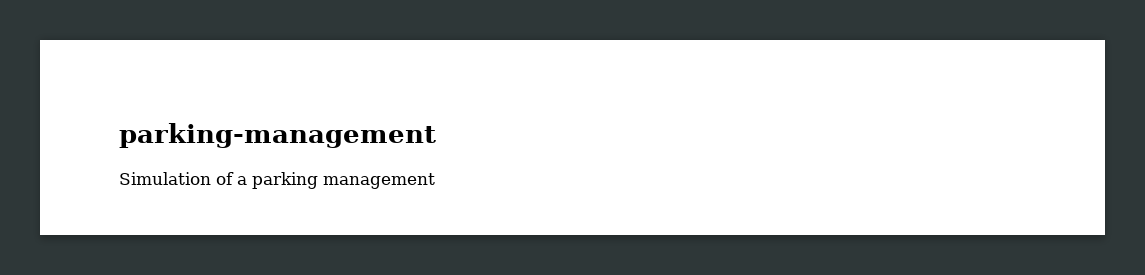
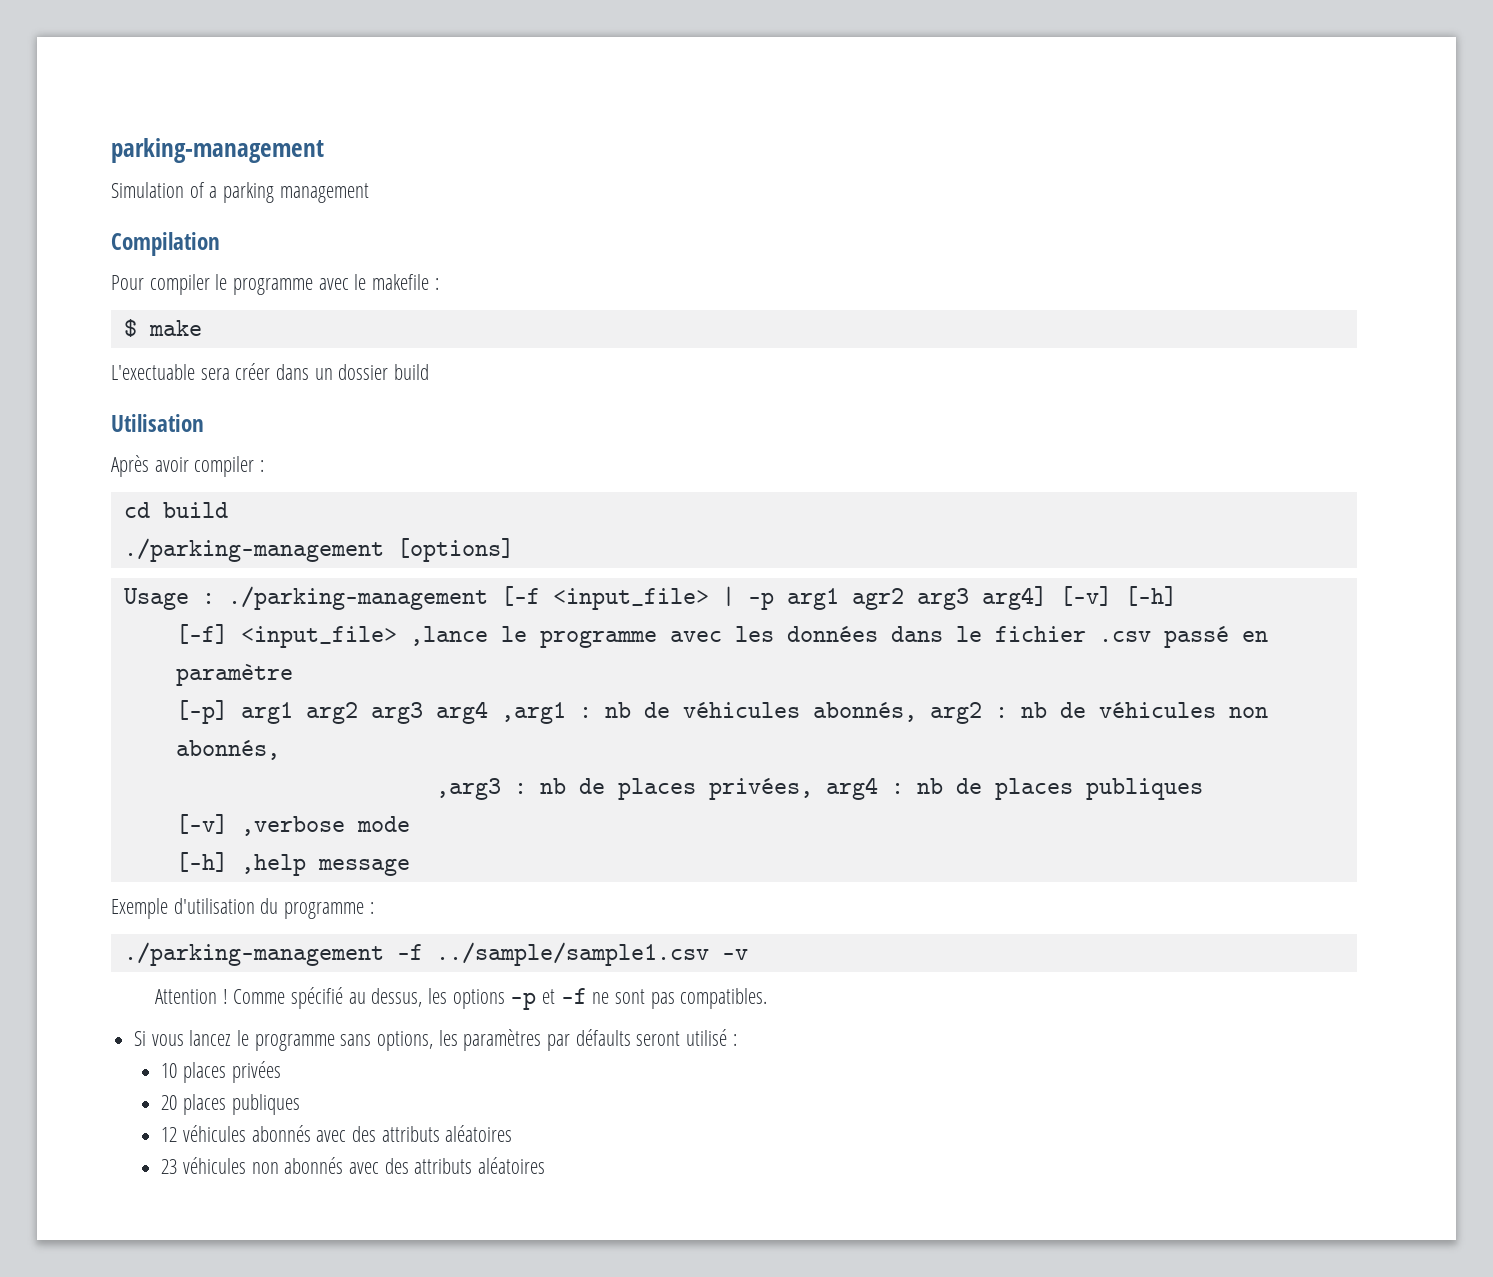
(435, 181) none -> [111,232,220,256] [111,274,439,295] [123,319,202,337] [111,363,429,380] [111,414,204,432] [111,455,265,477] [123,502,228,518] [123,538,514,562] [123,586,1177,610] [175,624,1268,648] [175,664,293,686] [175,700,1268,724] [175,740,280,760] [435,777,1203,800] [175,814,410,836] [175,852,410,876] [111,898,374,919] [123,942,748,966] [154,987,768,1010] [134,1029,737,1051] [161,1061,281,1083] [161,1094,300,1115] [161,1125,513,1142] [161,1157,545,1174] // Compilation // Pour compiler le programme avec le makefile : // $ make // L'exectuable sera créer dans un dossier build // Utilisation // Après avoir compiler : // cd build // ./parking-management [options] // Usage : ./parking-management [-f <input_file> | -p arg1 agr2 arg3 arg4] [-v] [-h] // [-f] <input_file> ,lance le programme avec les données dans le fichier .csv passé en paramètre // [-p] arg1 arg2 arg3 arg4 ,arg1 : nb de véhicules abonnés, arg2 : nb de véhicules non abonnés, // ,arg3 : nb de places privées, arg4 : nb de places publiques // [-v] ,verbose mode // [-h] ,help message // Exemple d'utilisation du programme : // ./parking-management -f ../sample/sample1.csv -v // Attention ! Comme spécifié au dessus, les options -p et -f ne sont pas compatibles. // Si vous lancez le programme sans options, les paramètres par défaults seront utilisé : // 10 places privées // 20 places publiques // 12 véhicules abonnés avec des attributs aléatoires // 23 véhicules non abonnés avec des attributs aléatoires

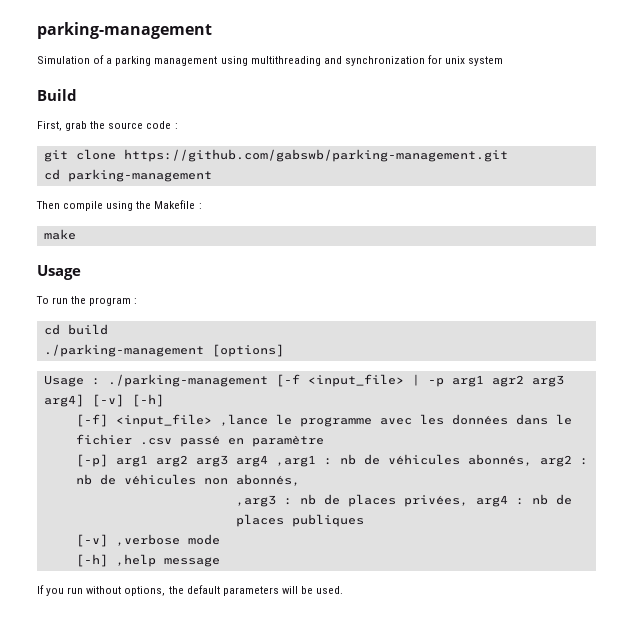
[111,232,220,256] [111,274,439,295] [123,319,202,337] [111,363,429,380] [111,414,204,432] [111,455,255,477] // Compilation // Pour compiler le programme avec le makefile : // $ make // L'exectuable sera créer dans un dossier build // Utilisation // Après avoir compiler -> [220,55,504,66] [37,89,77,101] [37,121,178,131] [43,149,508,162] [43,169,212,182] [36,200,202,211] [43,229,76,240] [37,265,81,280] [36,296,132,306] using multithreading and synchronization for unix system // Build // First, grab the source code : // git clone https://github.com/gabswb/parking-management.git // cd parking-management // Then compile using the Makefile : // make // Usage // To run the program
[111,898,374,919] [123,942,748,966] [154,987,768,1010] [134,1029,737,1051] [161,1061,281,1083] [161,1094,300,1115] [161,1125,513,1142] [161,1157,545,1174] Exemple d'utilisation du programme : // ./parking-management -f ../sample/sample1.csv -v // Attention ! Comme spécifié au dessus, les options -p et -f ne sont pas compatibles. // Si vous lancez le programme sans options, les paramètres par défaults seront utilisé : // 10 places privées // 20 places publiques // 12 véhicules abonnés avec des attributs aléatoires // 23 véhicules non abonnés avec des attributs aléatoires -> [37,585,344,596] If you run without options, the default parameters will be used.

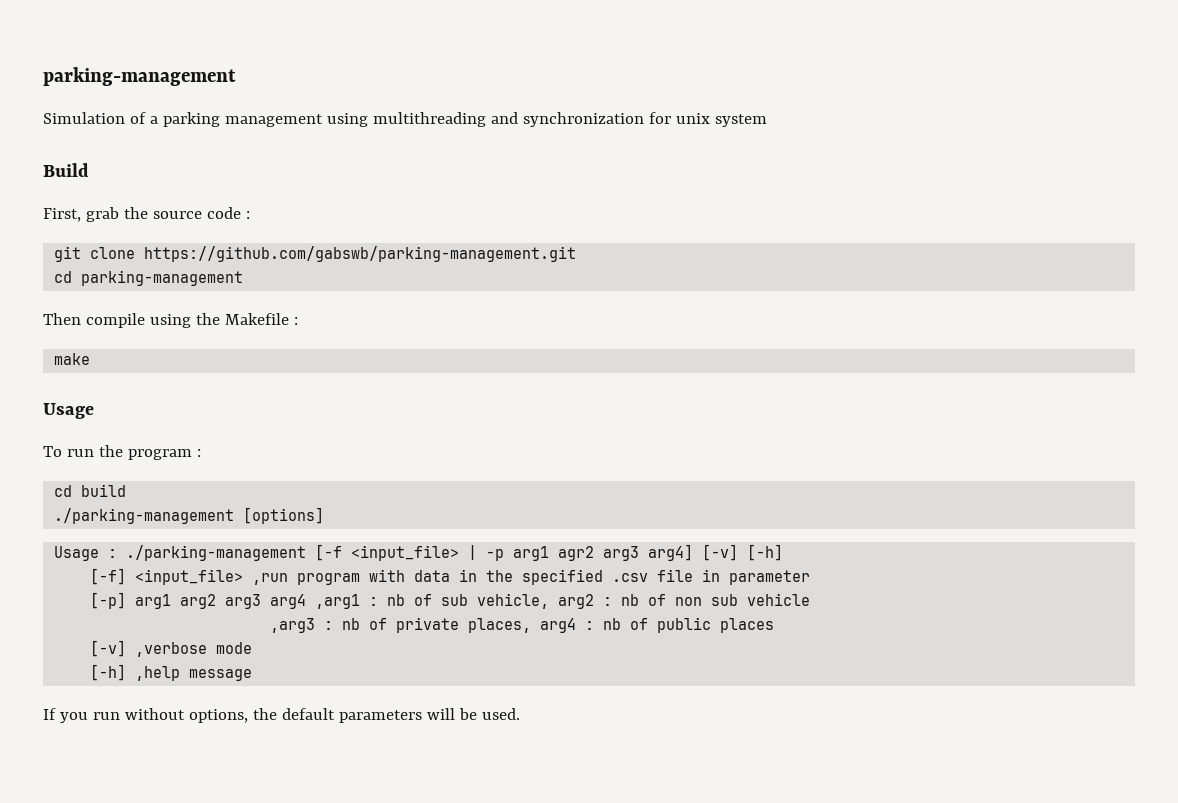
[219,414,572,427] [75,434,324,447] ,lance le programme avec les données dans le fichier .csv passé en paramètre -> [252,569,811,585] ,run program with data in the specified .csv file in parameter
[363,454,588,467] [75,474,300,486] de véhicules abonnés, arg2 : nb de véhicules non abonnés, -> [414,593,811,609] of sub vehicle, arg2 : nb of non sub vehicle
[323,494,468,507] de places privées, -> [369,617,532,633] of private places,
[555,494,572,505] [235,514,364,527] de places publiques -> [630,617,775,633] of public places

